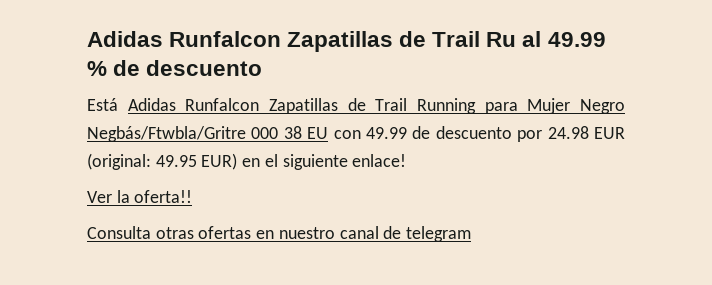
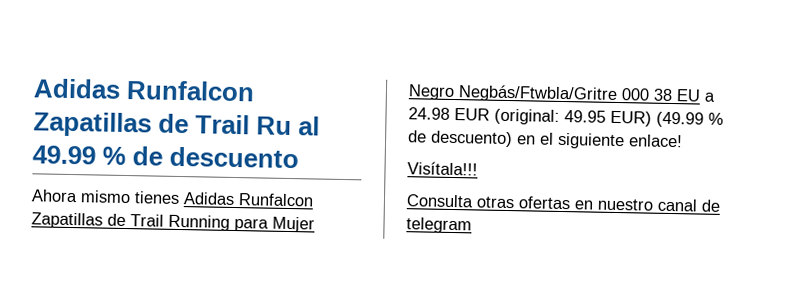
[87,98,118,111] Está -> [31,189,180,204] Ahora mismo tienes
[333,126,543,142] con 49.99 de descuento por -> [704,92,715,102] a
(238, 161) none -> [656,111,724,128] [408,130,513,148] (49.99 % de descuento)
[87,190,193,203] Ver la oferta!! -> [407,161,478,176] Visítala!!!

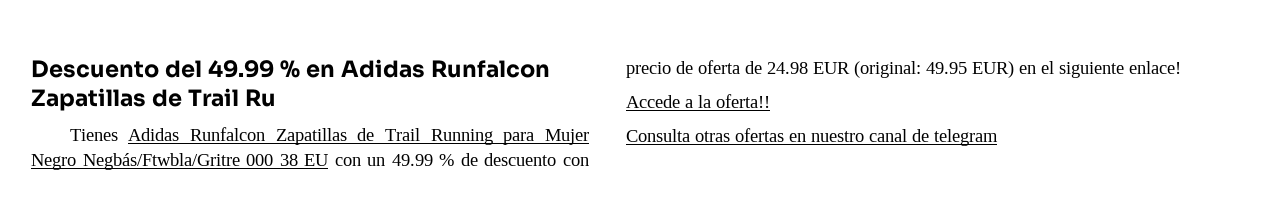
(33, 88) none -> [31,60,336,78] Descuento del 49.99 % en
[298,116,321,136] [32,145,300,169] [31,189,180,204] al 49.99 % de descuento // Ahora mismo tienes -> [69,129,118,141] // Tienes
[704,92,715,102] a -> [334,153,589,166] [626,60,762,78] con un 49.99 % de descuento con precio de oferta de
[656,111,724,128] [408,130,513,148] (49.99 % de descuento) -> (1014, 69) none
[407,161,478,176] Visítala!!! -> [626,94,770,108] Accede a la oferta!!

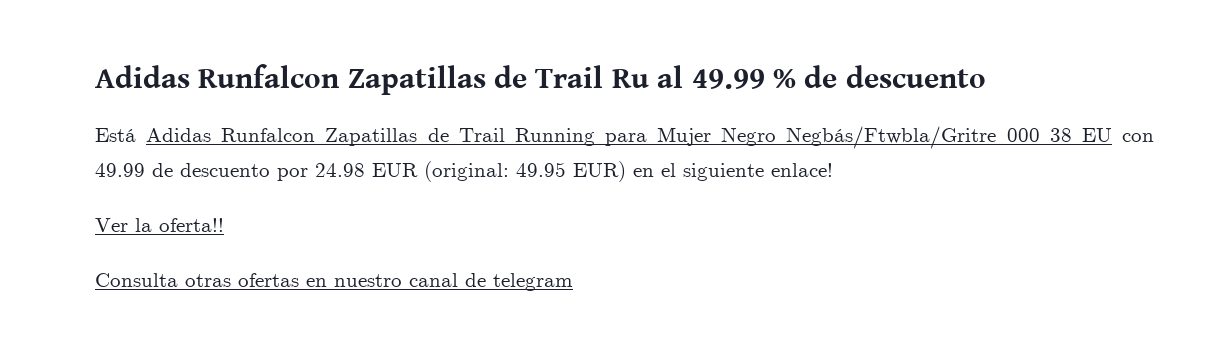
[31,60,336,78] Descuento del 49.99 % en -> (95, 76) none
[69,129,118,141] // Tienes -> [657,65,986,89] [95,128,136,142] al 49.99 % de descuento // Está
[367,153,589,166] [626,60,762,78] un 49.99 % de descuento con precio de oferta de -> [95,163,308,181] 49.99 de descuento por
[626,95,693,108] Accede a -> [95,218,128,232] Ver

